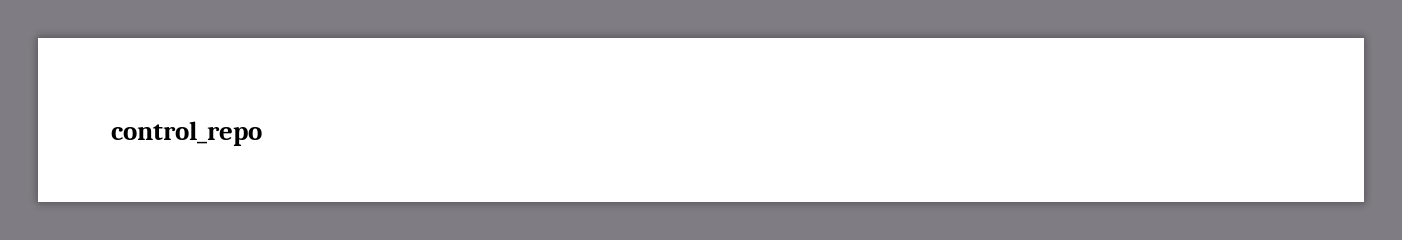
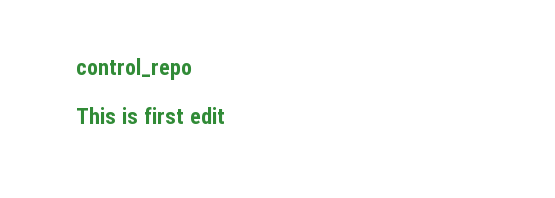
(262, 133) none -> [76,107,225,124] // This is first edit

